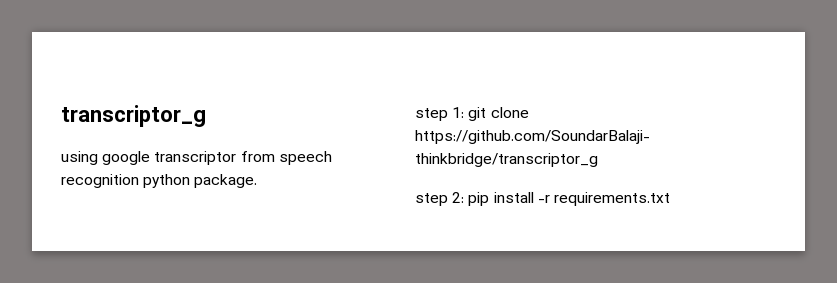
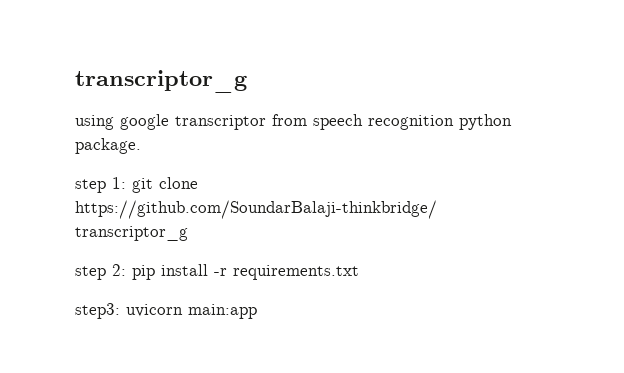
(670, 199) none -> [75,303,257,319] // step3: uvicorn main:app

